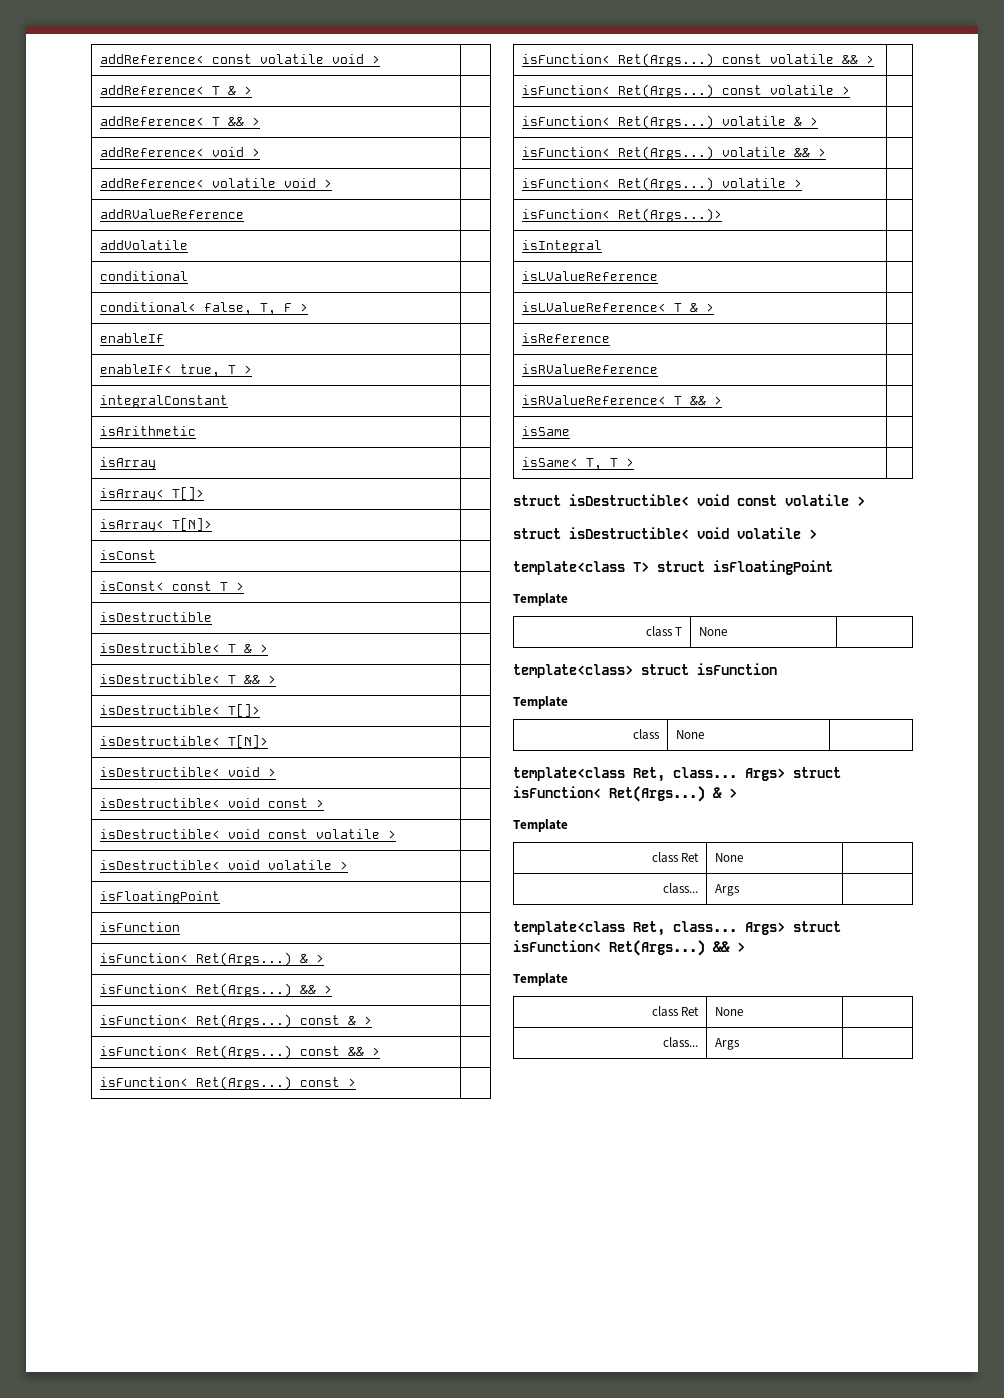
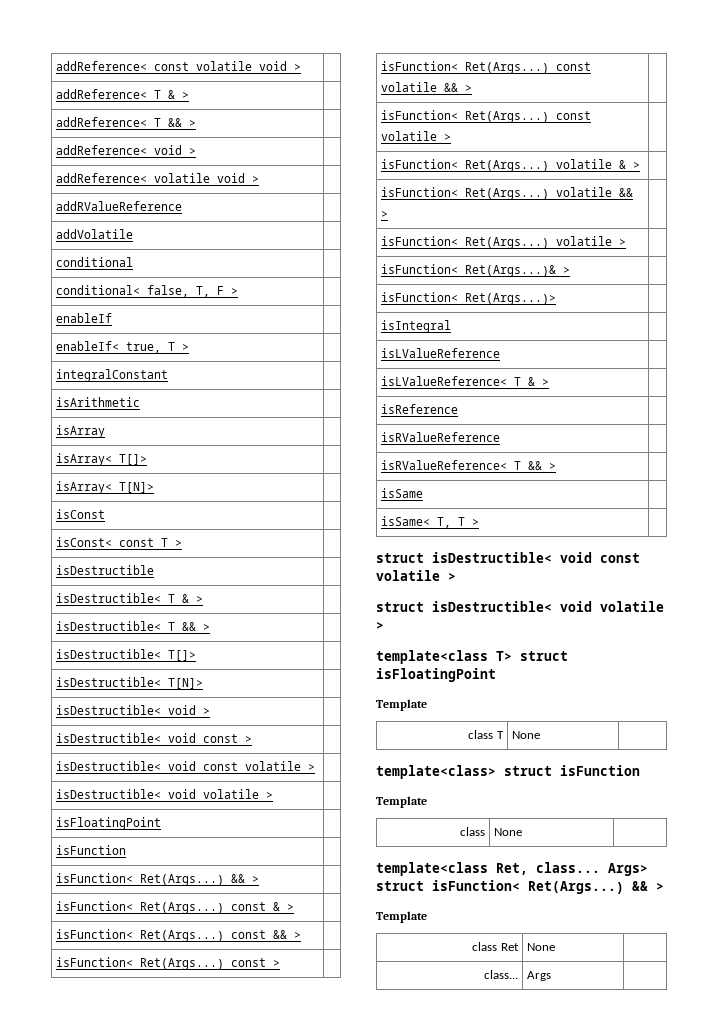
[99,952,324,966] // isFunction< Ret(Args...) & > | -> (127, 850) none
(802, 183) none -> [381,264,571,277] // isFunction< Ret(Args...)& > |
[513,767,841,782] [513,786,737,802] [513,819,568,832] [651,852,700,863] [714,853,743,862] [663,883,699,894] [714,884,740,896] // template<class Ret, class... Args> struct isFunction< Ret(Args...) & > // Template // class Ret | None | // class... | Args | -> (523, 832) none

